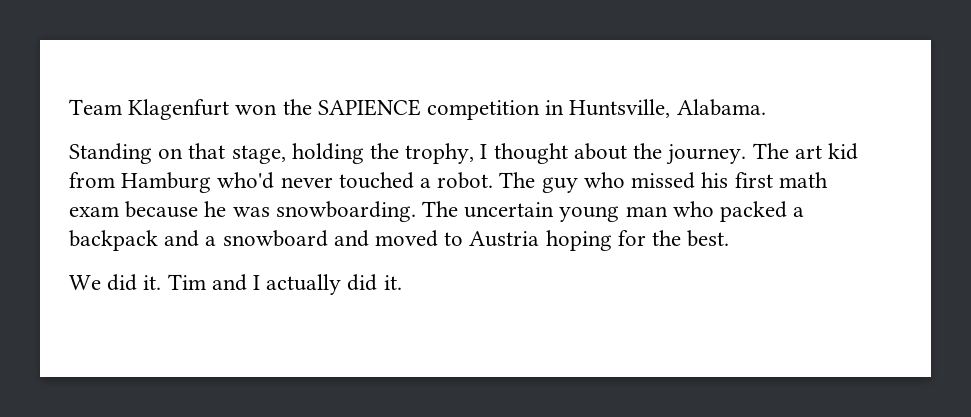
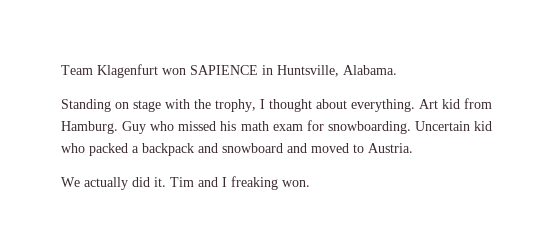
[282,99,541,120] the SAPIENCE competition -> [190,65,258,75] SAPIENCE
[188,143,364,164] that stage, holding -> [133,99,190,112] stage with
[633,143,858,165] [69,172,578,193] the journey. The art kid from Hamburg who'd never touched a robot. The guy -> [351,98,492,112] [61,121,147,134] everything. Art kid from Hamburg. Guy
[734,172,773,188] first -> (237, 126) none
[125,201,668,222] because he was snowboarding. The uncertain young man -> [306,120,492,134] for snowboarding. Uncertain kid
[205,236,217,246] a -> (218, 148) none
[469,230,730,251] Austria hoping for the best. -> [368,143,413,153] Austria.
(101, 282) none -> [84,177,128,190] actually
[266,274,402,295] actually did it. -> [231,176,310,190] freaking won.

